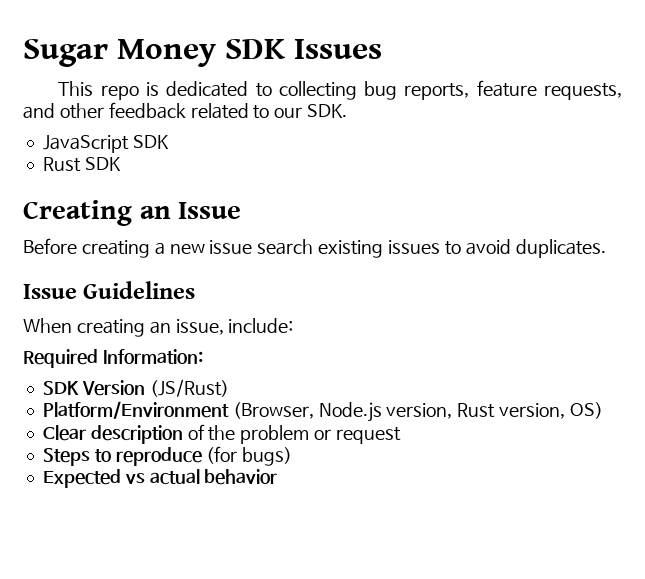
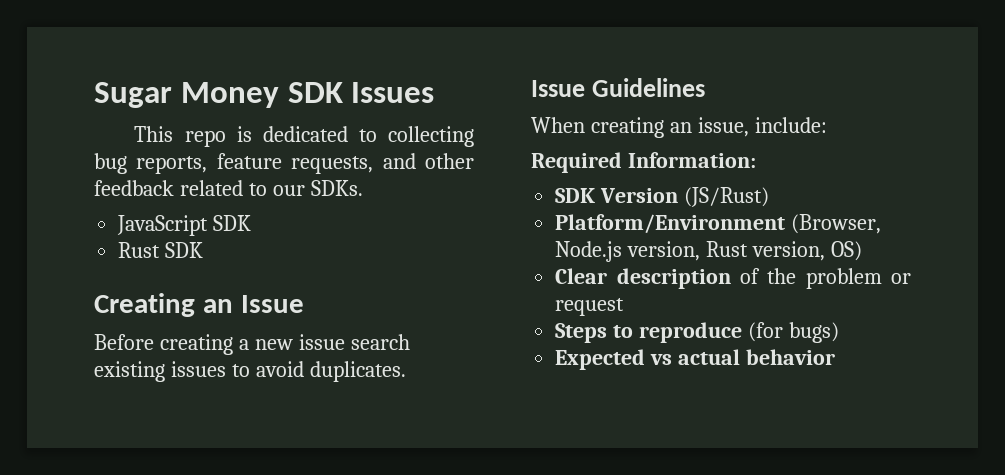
[307,104,348,118] SDK. -> [310,180,363,196] SDKs.

